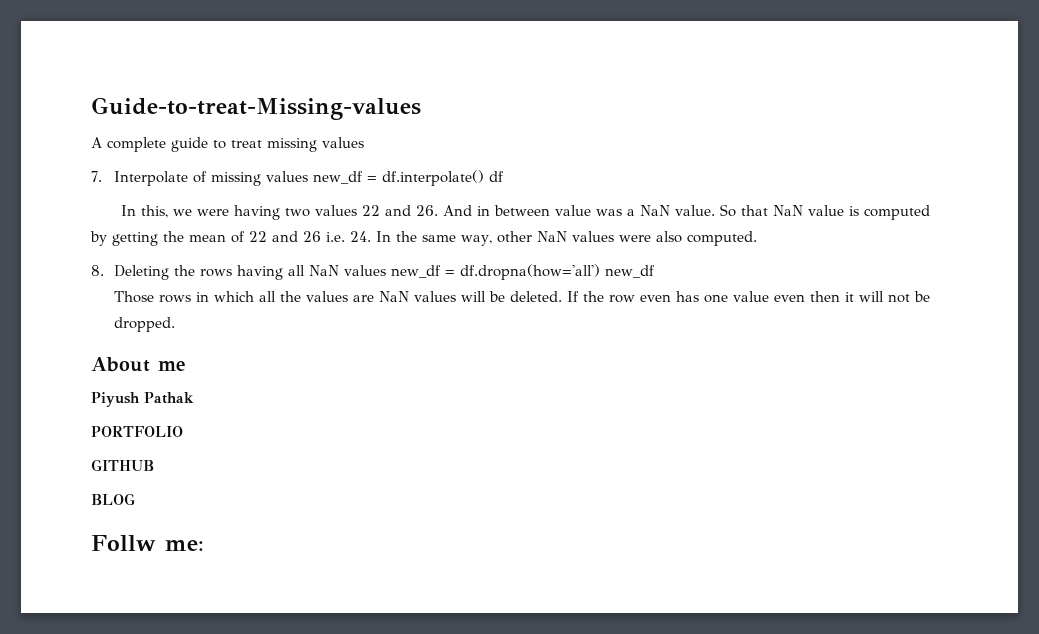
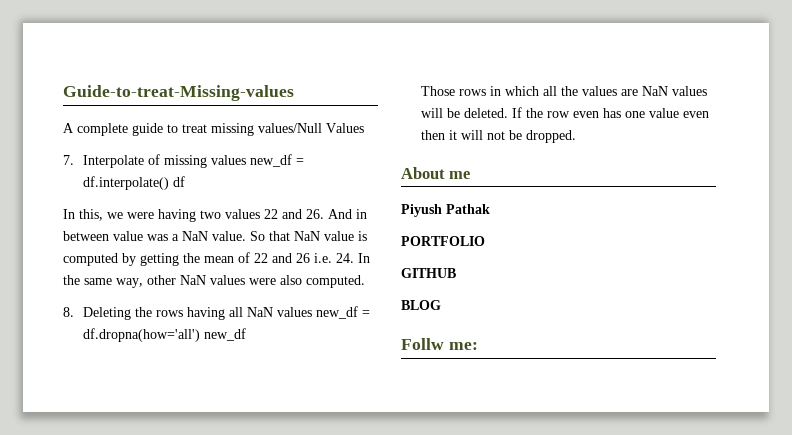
[322,137,364,148] values -> [258,123,364,133] values/Null Values

